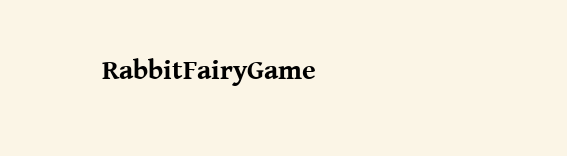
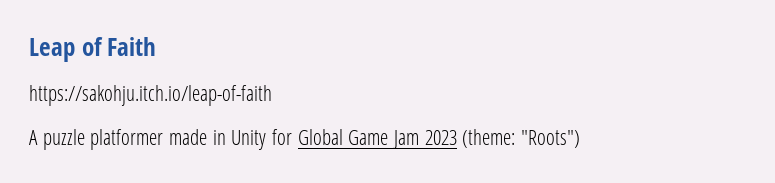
[102,58,316,86] RabbitFairyGame -> [29,37,157,62] [29,85,272,106] [29,129,581,150] Leap of Faith // https://sakohju.itch.io/leap-of-faith // A puzzle platformer made in Unity for Global Game Jam 2023 (theme: "Roots")

